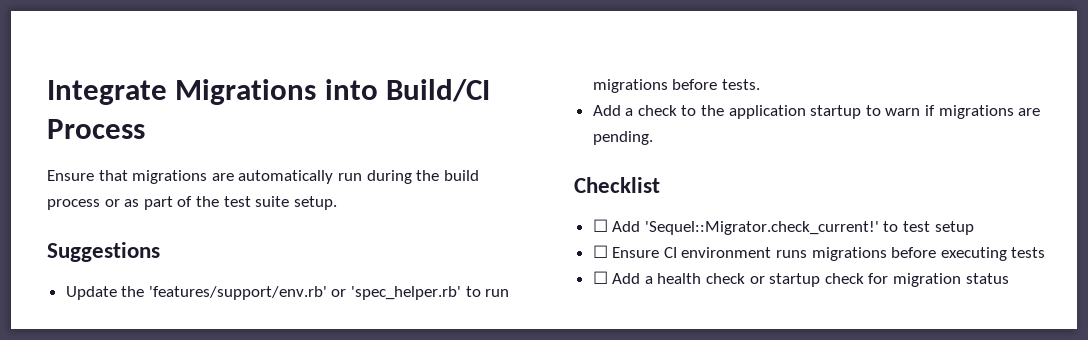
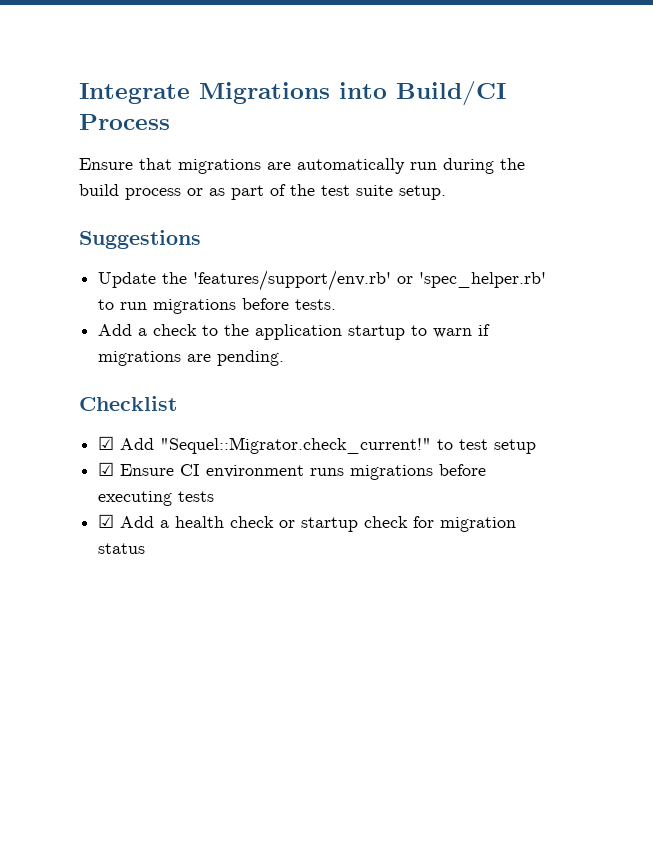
[592,219,879,235] ☐ Add 'Sequel::Migrator.check_current!' -> [98,436,432,454] ☑ Add "Sequel::Migrator.check_current!"
[592,245,608,258] ☐ -> [98,462,115,476] ☑
[592,271,608,284] ☐ -> [98,514,115,528] ☑

